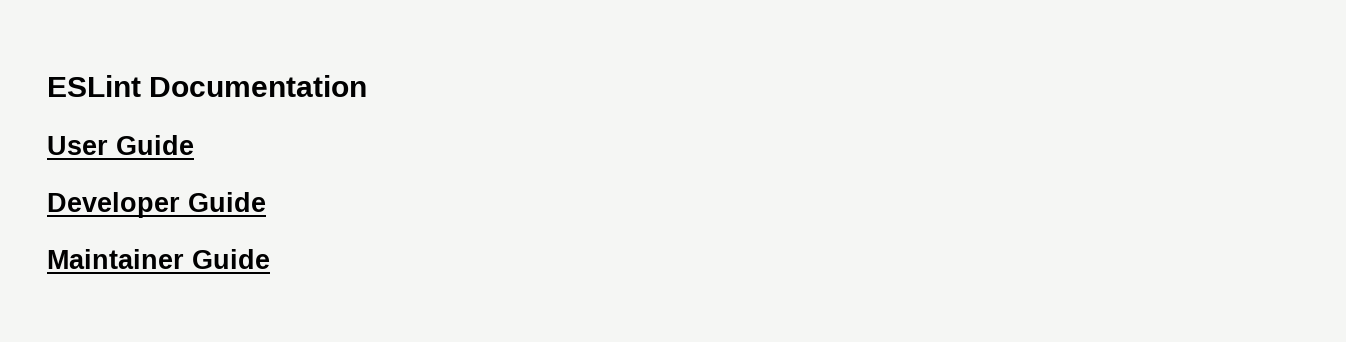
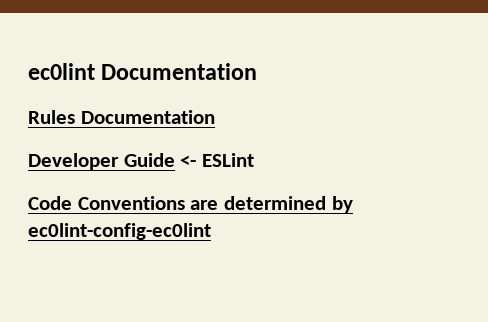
[47,75,368,97] [47,135,194,155] ESLint Documentation // User Guide -> [28,63,258,80] [28,110,215,124] ec0lint Documentation // Rules Documentation
[47,249,270,269] // Maintainer Guide -> [180,153,255,167] [28,196,353,213] [28,223,211,240] <- ESLint // Code Conventions are determined by ec0lint-config-ec0lint

